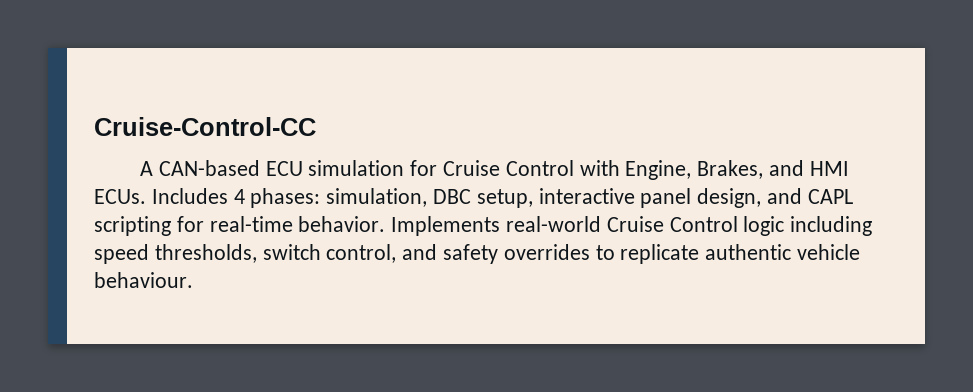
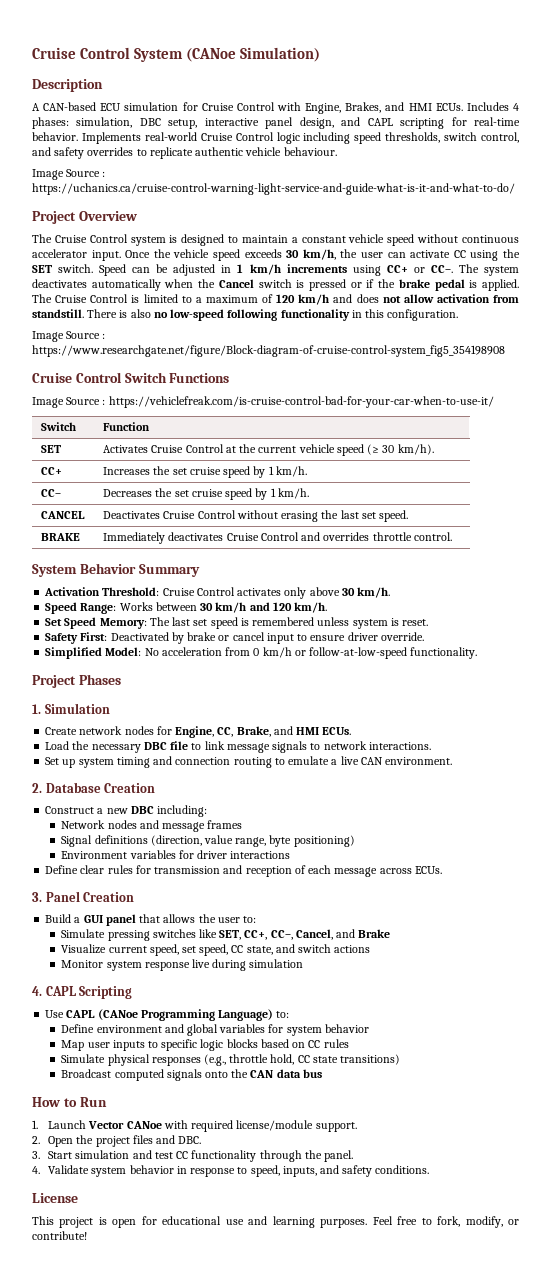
[94,117,316,136] Cruise-Control-CC -> [32,47,321,62] [32,79,103,92] Cruise Control System (CANoe Simulation) // Description
(193, 280) none -> [32,169,106,180] [32,183,515,195] [32,211,137,224] [32,234,520,246] [32,249,521,261] [32,264,519,276] [32,279,520,291] [32,294,519,305] [32,309,459,321] [32,331,106,342] [32,345,505,357] [32,372,230,383] [32,396,494,408] [41,422,77,431] [103,422,151,431] [41,445,62,453] [103,444,434,456] [41,467,63,475] [103,466,307,478] [41,489,62,497] [103,488,309,500] [41,511,86,519] [103,510,409,522] [41,533,81,541] [103,532,452,544] [32,563,200,577] [44,587,391,599] [45,602,328,614] [45,617,429,629] [45,632,424,644] [45,647,478,659] [32,674,121,688] [32,703,110,714] [45,726,352,738] [45,741,431,753] [45,756,453,768] [32,782,156,793] [45,805,208,817] [61,820,243,832] [61,835,355,847] [61,850,291,859] [45,865,442,877] [32,891,135,902] [45,914,257,926] [61,929,391,941] [61,944,371,956] [61,959,304,971] [32,986,133,999] [45,1009,290,1021] [61,1024,369,1036] [61,1039,349,1051] [61,1054,401,1066] [61,1069,322,1081] [32,1097,107,1107] [32,1120,357,1132] [32,1135,202,1147] [32,1150,354,1162] [32,1165,430,1177] [32,1193,78,1203] [32,1216,519,1228] [32,1231,87,1240] // Image Source : https://uchanics.ca/cruise-control-warning-light-service-and-guide-what-is-it-and-what-to-do/ // Project Overview // The Cruise Control system is designed to maintain a constant vehicle speed without continuous accelerator input. Once the vehicle speed exceeds 30 km/h, the user can activate CC using the SET switch. Speed can be adjusted in 1 km/h increments using CC+ or CC–. The system deactivates automatically when the Cancel switch is pressed or if the brake pedal is applied. The Cruise Control is limited to a maximum of 120 km/h and does not allow activation from standstill. There is also no low-speed following functionality in this configuration. // Image Source : https://www.researchgate.net/figure/Block-diagram-of-cruise-control-system_fig5_354198908 // Cruise Control Switch Functions // Image Source : https://vehiclefreak.com/is-cruise-control-bad-for-your-car-when-to-use-it/ // Switch | Function // SET | Activates Cruise Control at the current vehicle speed (≥ 30 km/h). // CC+ | Increases the set cruise speed by 1 km/h. // CC– | Decreases the set cruise speed by 1 km/h. // CANCEL | Deactivates Cruise Control without erasing the last set speed. // BRAKE | Immediately deactivates Cruise Control and overrides throttle control. // System Behavior Summary // Activation Threshold: Cruise Control activates only above 30 km/h. // Speed Range: Works between 30 km/h and 120 km/h. // Set Speed Memory: The last set speed is remembered unless system is reset. // Safety First: Deactivated by brake or cancel input to ensure driver override. // Simplified Model: No acceleration from 0 km/h or follow-at-low-speed functionality. // Project Phases // 1. Simulation // Create network nodes for Engine, CC, Brake, and HMI ECUs. // Load the necessary DBC file to link message signals to network interactions. // Set up system timing and connection routing to emulate a live CAN environment. // 2. Database Creation // Construct a new DBC including: // Network nodes and message frames // Signal definitions (direction, value range, byte positioning) // Environment variables for driver interactions // Define clear rules for transmission and reception of each message across ECUs. // 3. Panel Creation // Build a GUI panel that allows the user to: // Simulate pressing switches like SET, CC+, CC–, Cancel, and Brake // Visualize current speed, set speed, CC state, and switch actions // Monitor system response live during simulation // 4. CAPL Scripting // Use CAPL (CANoe Programming Language) to: // Define environment and global variables for system behavior // Map user inputs to specific logic blocks based on CC rules // Simulate physical responses (e.g., throttle hold, CC state transitions) // Broadcast computed signals onto the CAN data bus // How to Run // 1. Launch Vector CANoe with required license/module support. // 2. Open the project files and DBC. // 3. Start simulation and test CC functionality through the panel. // 4. Validate system behavior in response to speed, inputs, and safety conditions. // License // This project is open for educational use and learning purposes. Feel free to fork, modify, or contribute!

